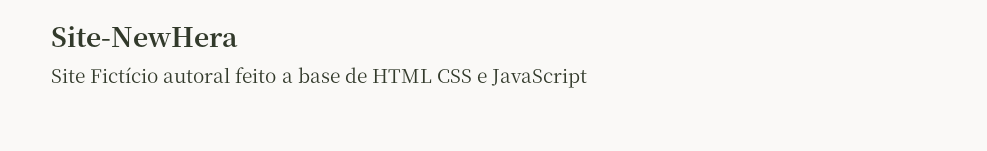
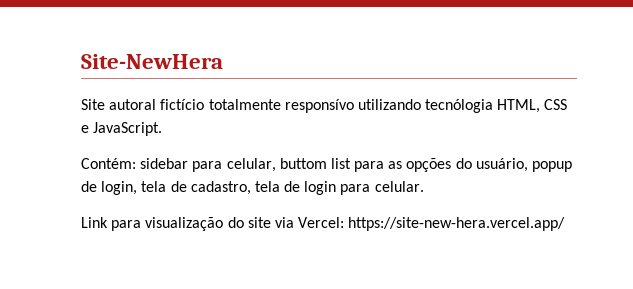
[90,67,588,88] Fictício autoral feito a base de HTML CSS e JavaScript -> [109,99,568,113] [81,122,163,136] [81,158,573,172] [81,181,424,195] [81,217,566,231] autoral fictício totalmente responsívo utilizando tecnólogia HTML, CSS e JavaScript. // Contém: sidebar para celular, buttom list para as opções do usuário, popup de login, tela de cadastro, tela de login para celular. // Link para visualização do site via Vercel: https://site-new-hera.vercel.app/

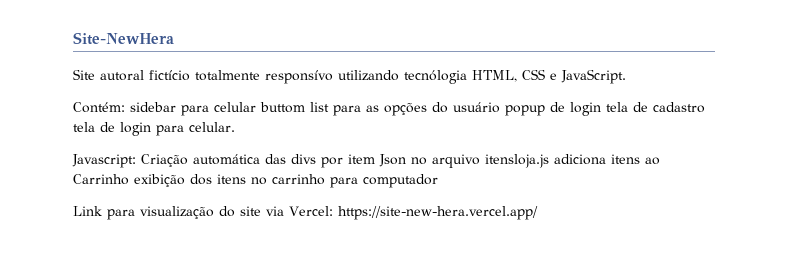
[226,158,276,172] celular, -> [214,102,256,112] celular
[475,158,528,172] usuário, -> [453,102,500,113] usuário
[101,181,251,195] login, tela de cadastro, -> [570,102,705,116] login tela de cadastro
(424, 186) none -> [72,154,660,168] [73,174,438,188] // Javascript: Criação automática das divs por item Json no arquivo itensloja.js adiciona itens ao Carrinho exibição dos itens no carrinho para computador

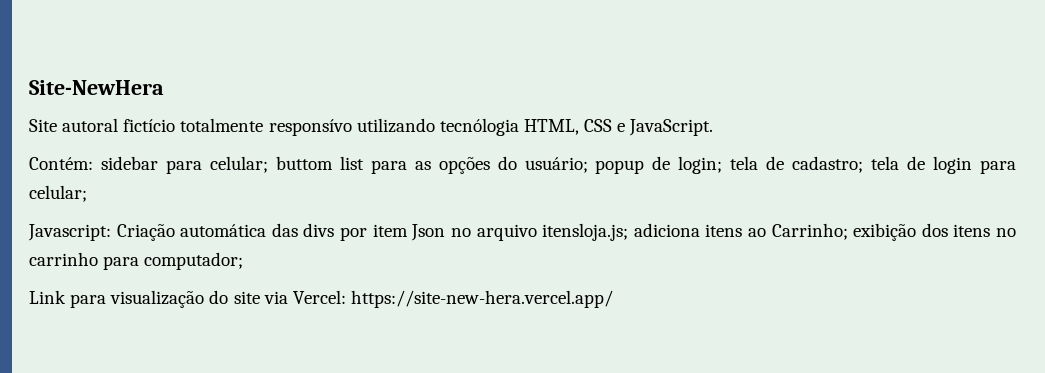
[214,102,256,112] celular -> [209,156,268,173] celular;
[453,102,500,113] usuário -> [524,157,588,173] usuário;
[570,102,705,116] login tela de cadastro -> [678,156,864,174] login; tela de cadastro;
[189,122,235,132] celular. -> [29,185,87,202] celular;
[485,154,549,168] itensloja.js -> [542,223,629,241] itensloja.js;
[73,174,129,185] Carrinho -> [771,223,848,240] Carrinho;
[363,174,438,188] computador -> [144,252,244,270] computador;

